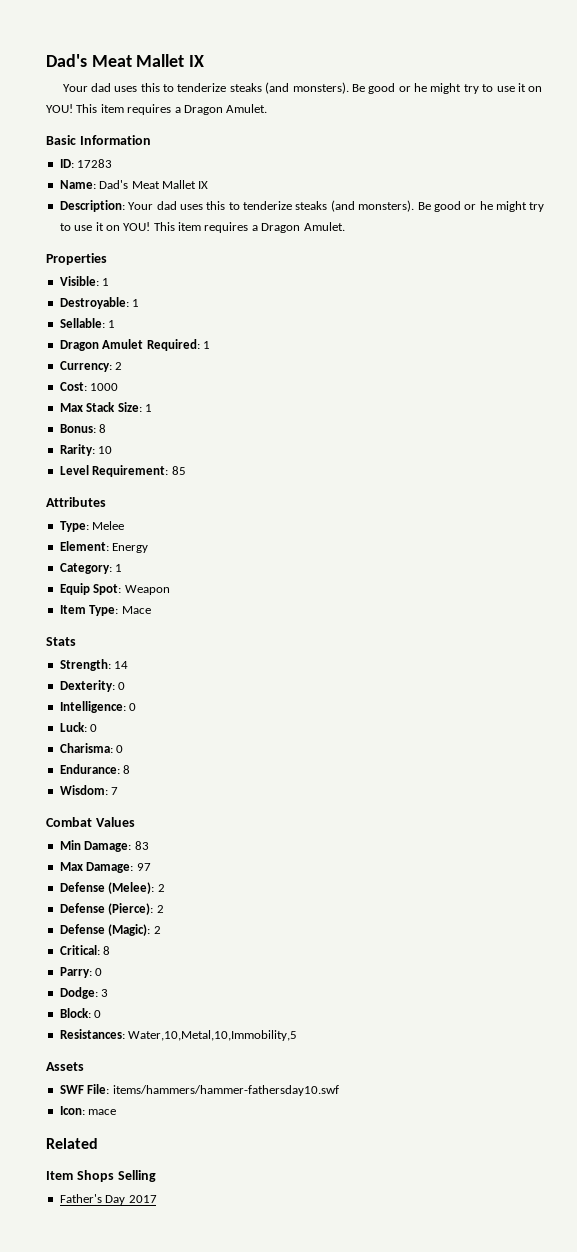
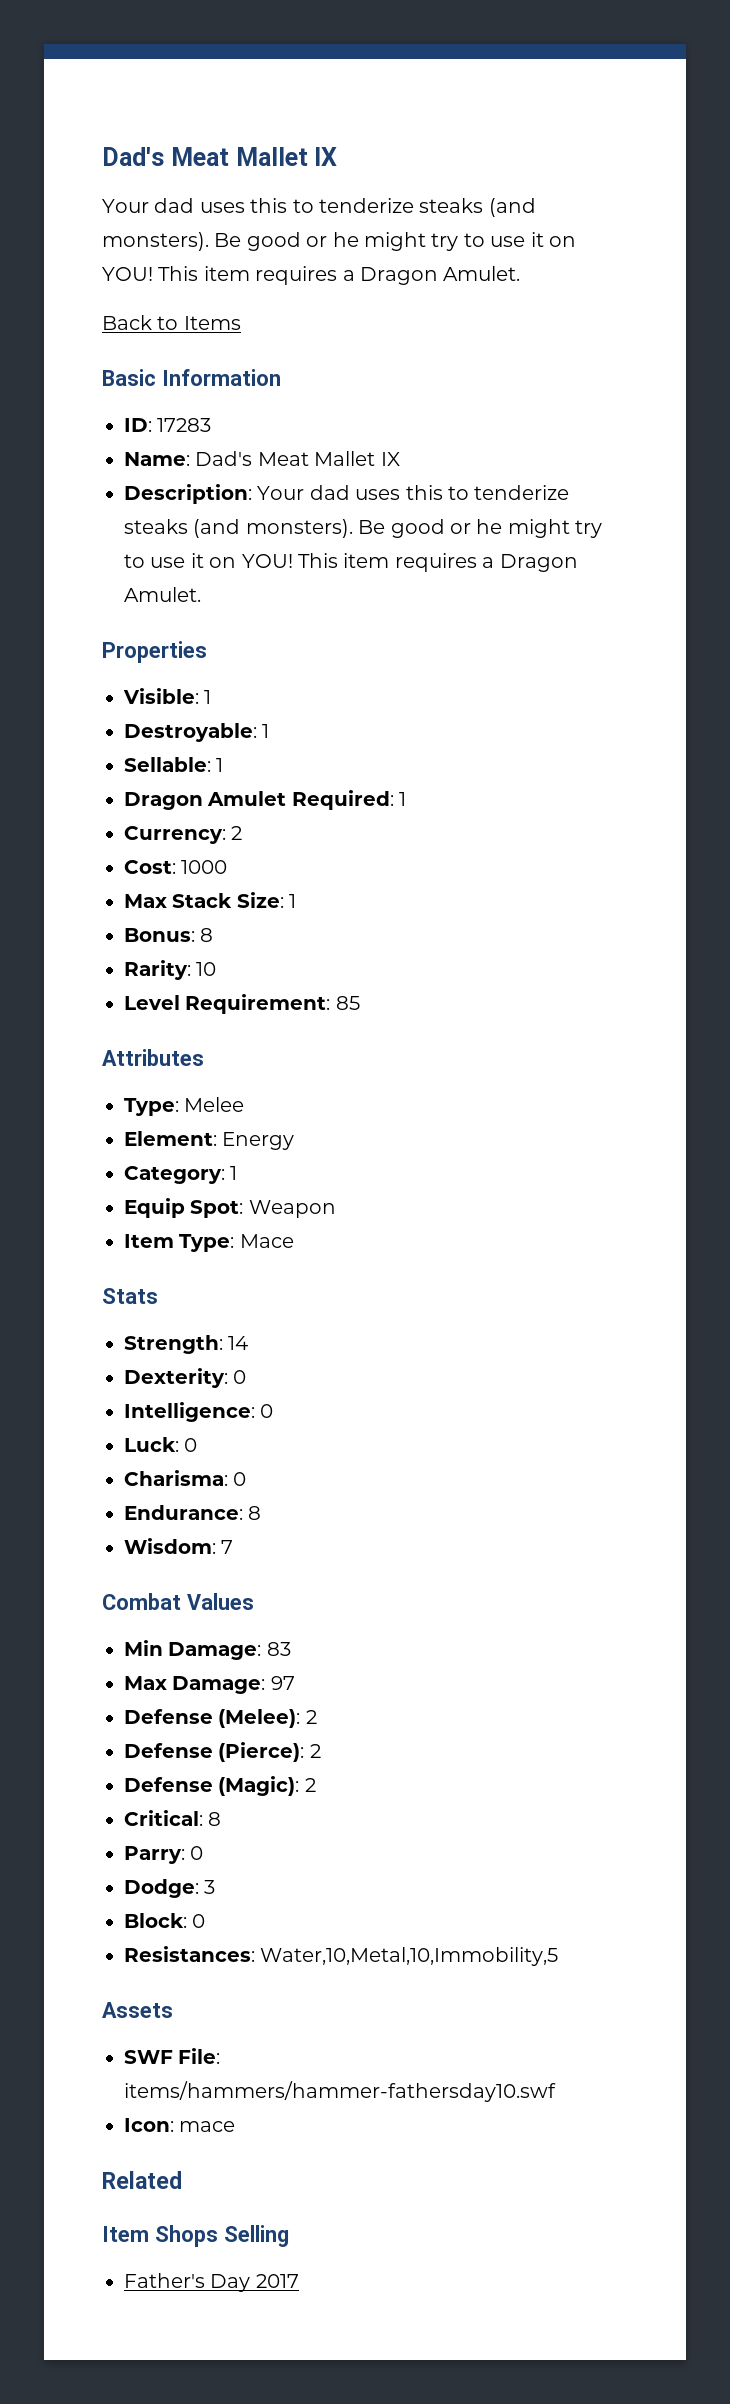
(268, 108) none -> [102,315,241,330] // Back to Items

